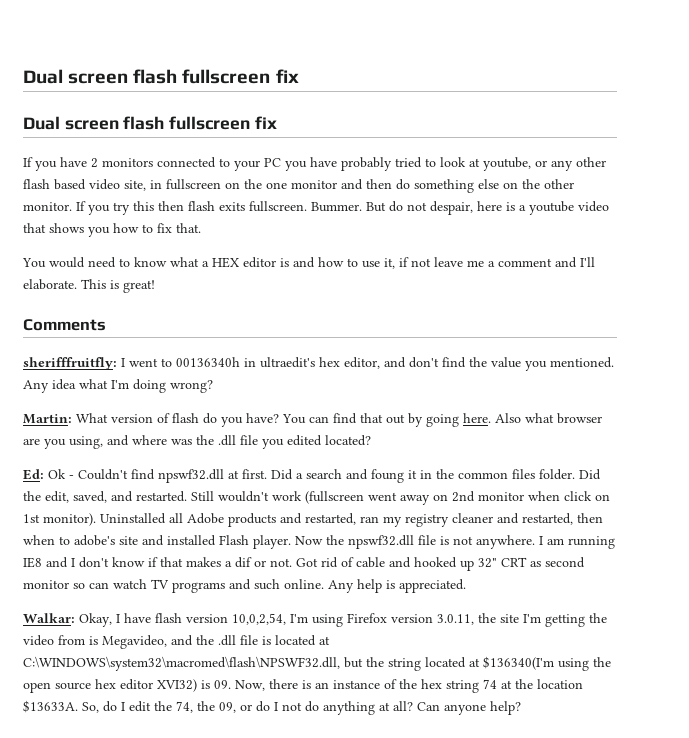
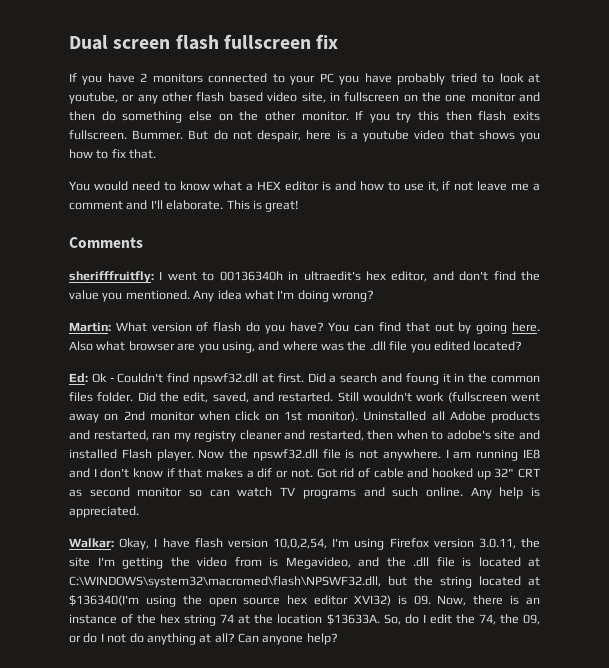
[23,69,299,84] [23,116,277,130] Dual screen flash fullscreen fix // Dual screen flash fullscreen fix -> [69,34,339,50] Dual screen flash fullscreen fix

